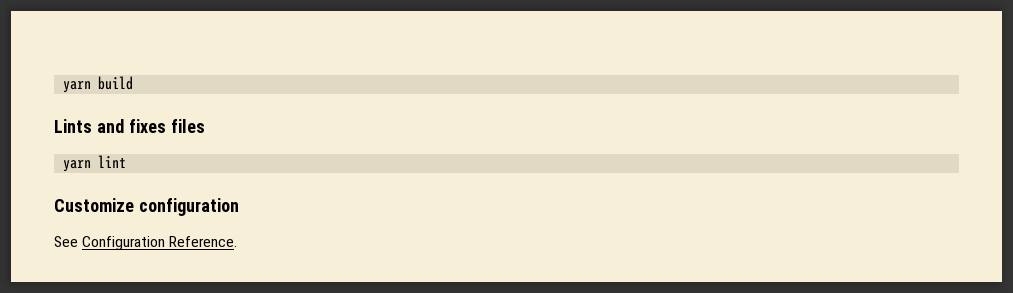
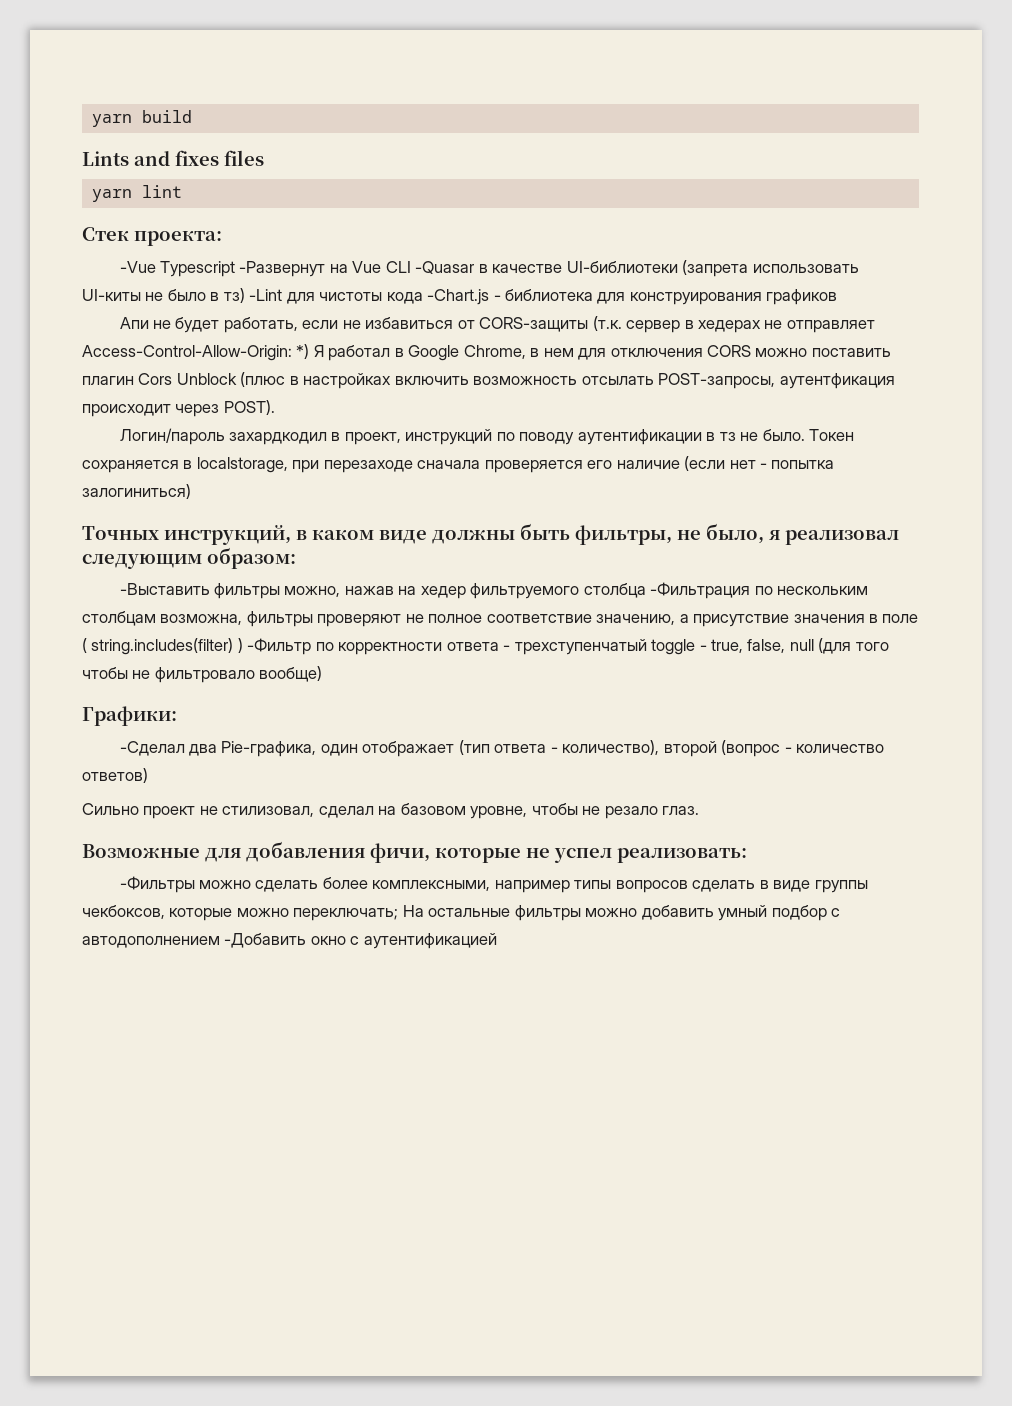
[54,198,239,216] [54,236,238,250] Customize configuration // See Configuration Reference. -> [82,227,222,246] [119,260,859,277] [82,288,838,305] [119,316,875,333] [82,344,891,361] [82,372,895,389] [82,400,275,417] [119,428,855,445] [82,456,835,473] [82,484,191,499] [82,523,899,545] [82,547,296,569] [119,582,869,599] [82,611,919,627] [82,638,889,655] [82,666,323,683] [82,706,177,726] [119,740,885,757] [82,768,148,783] [82,803,700,819] [82,841,747,863] [119,876,868,893] [82,905,841,921] [82,933,497,949] Стек проекта: // -Vue Typescript -Развернут на Vue CLI -Quasar в качестве UI-библиотеки (запрета использовать UI-киты не было в тз) -Lint для чистоты кода -Chart.js - библиотека для конструирования графиков // Апи не будет работать, если не избавиться от CORS-защиты (т.к. сервер в хедерах не отправляет Access-Control-Allow-Origin: *) Я работал в Google Chrome, в нем для отключения CORS можно поставить плагин Cors Unblock (плюс в настройках включить возможность отсылать POST-запросы, аутентфикация происходит через POST). // Логин/пароль захардкодил в проект, инструкций по поводу аутентификации в тз не было. Токен сохраняется в localstorage, при перезаходе сначала проверяется его наличие (если нет - попытка залогиниться) // Точных инструкций, в каком виде должны быть фильтры, не было, я реализовал следующим образом: // -Выставить фильтры можно, нажав на хедер фильтруемого столбца -Фильтрация по нескольким столбцам возможна, фильтры проверяют не полное соответствие значению, а присутствие значения в поле ( string.includes(filter) ) -Фильтр по корректности ответа - трехступенчатый toggle - true, false, null (для того чтобы не фильтровало вообще) // Графики: // -Сделал два Pie-графика, один отображает (тип ответа - количество), второй (вопрос - количество ответов) // Сильно проект не стилизовал, сделал на базовом уровне, чтобы не резало глаз. // Возможные для добавления фичи, которые не успел реализовать: // -Фильтры можно сделать более комплексными, например типы вопросов сделать в виде группы чекбоксов, которые можно переключать; На остальные фильтры можно добавить умный подбор с автодополнением -Добавить окно с аутентификацией

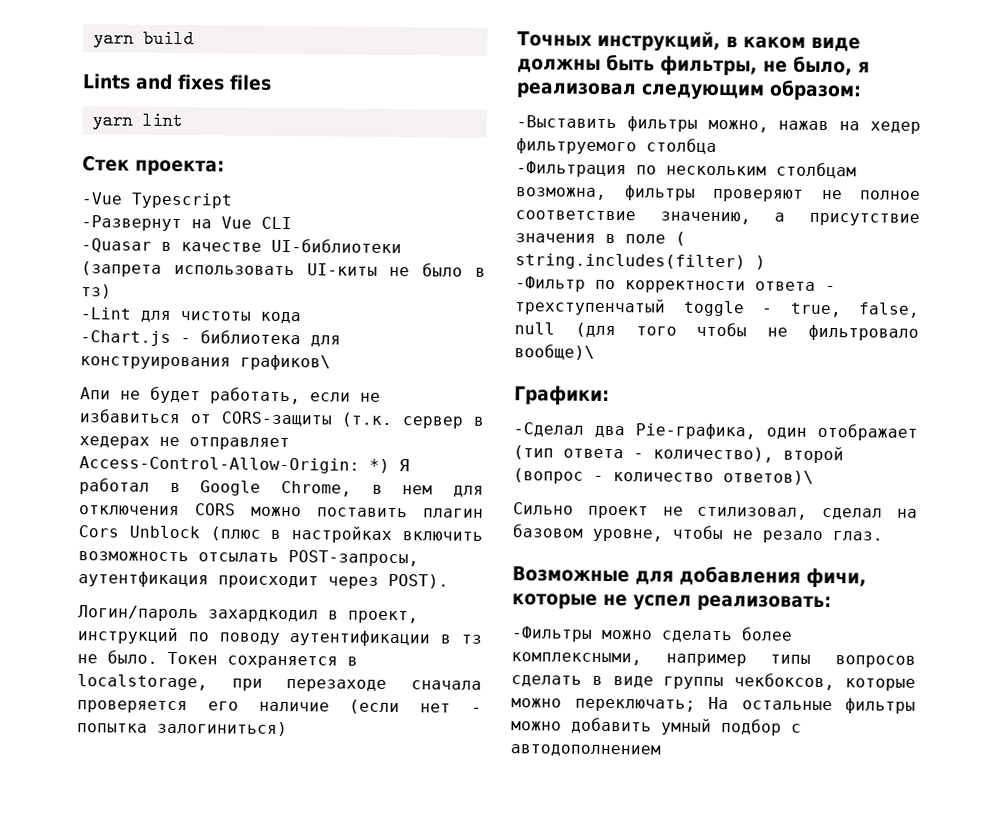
(236, 269) none -> (233, 200) //
(411, 267) none -> (292, 223) //
(245, 295) none -> (112, 291) //
(423, 298) none -> (301, 317) //
[766,289,838,305] графиков -> [240,354,331,371] графиков\
(646, 590) none -> (717, 146) //
(243, 645) none -> (766, 262) //
[259,666,323,682] вообще) -> [514,344,595,360] вообще)\
[82,768,148,783] ответов) -> [723,470,814,485] ответов)\
[224,933,497,949] -Добавить окно с аутентификацией -> (661, 750) none

